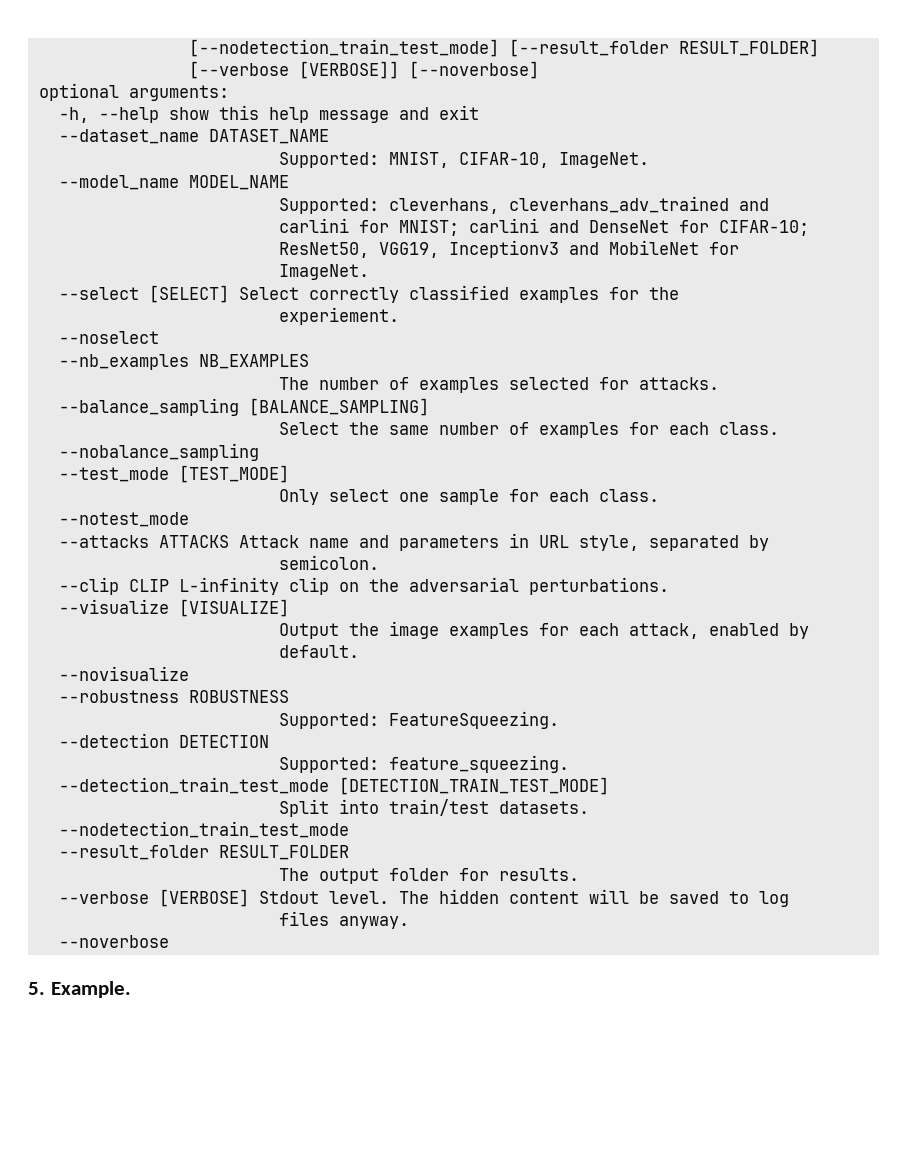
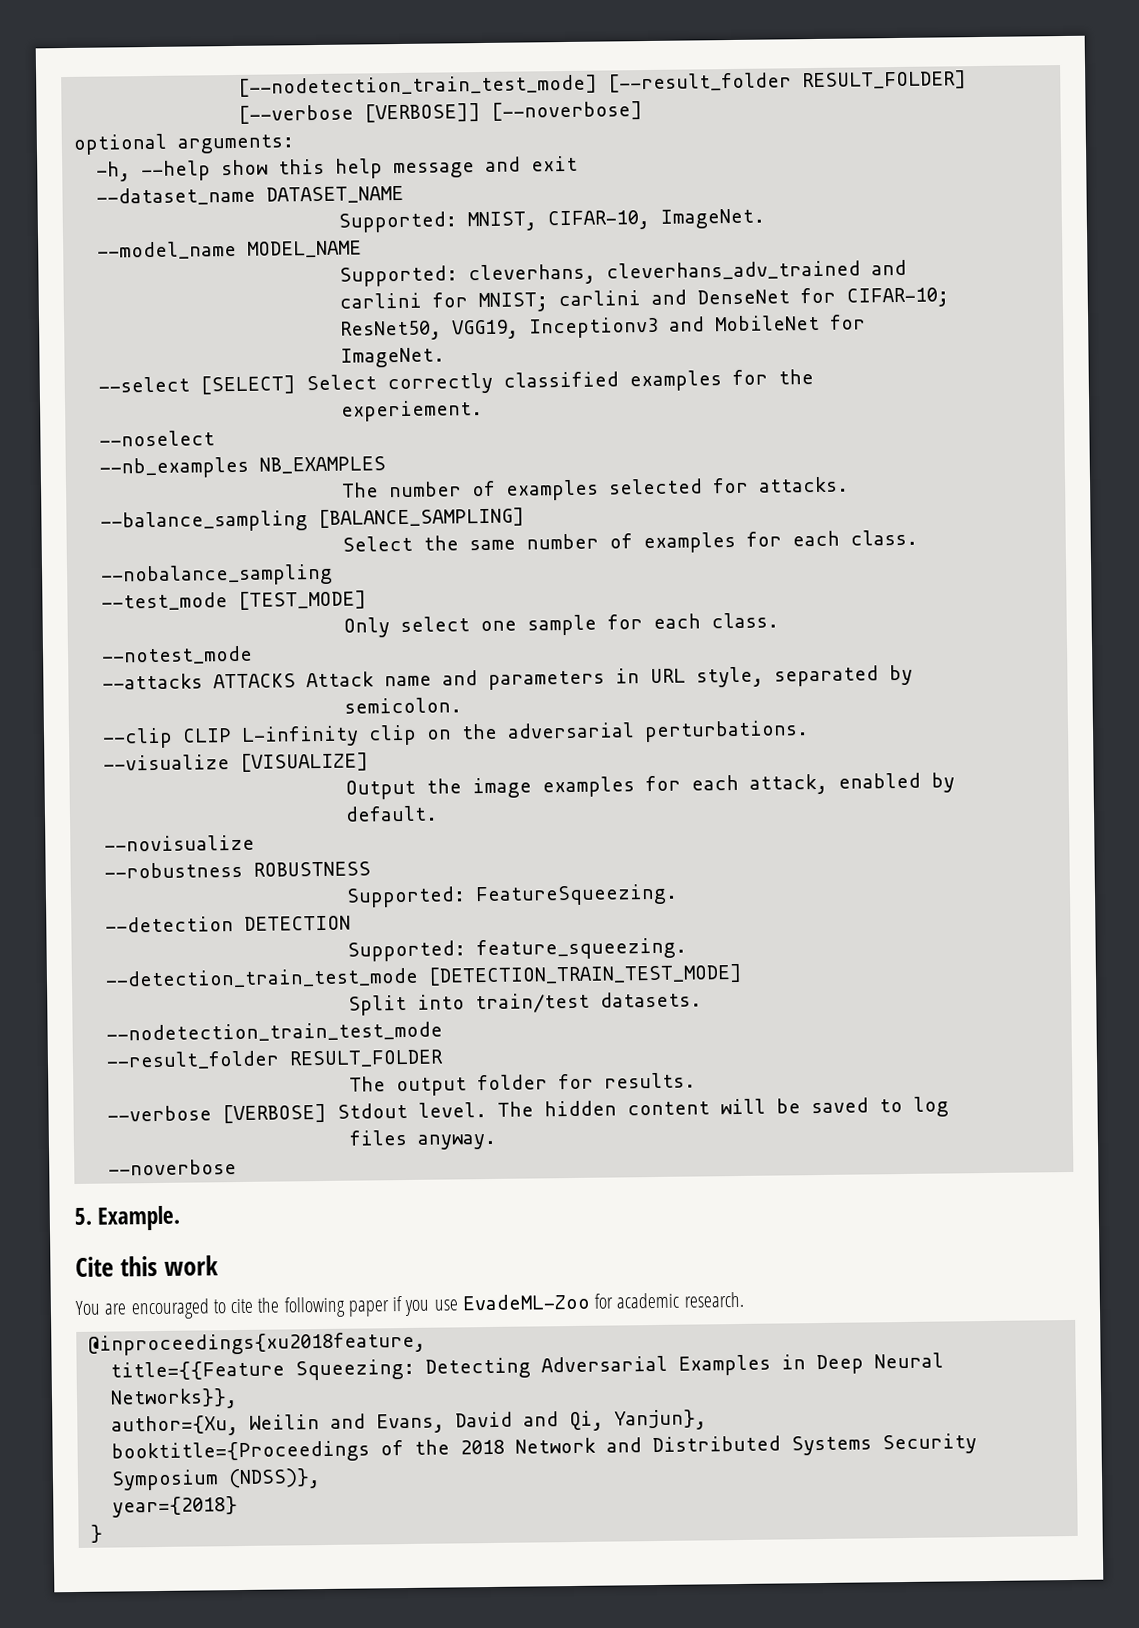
(131, 989) none -> [75,1255,220,1277] [75,1291,744,1320] [87,1331,426,1356] [109,1352,944,1381] [109,1388,238,1410] [110,1409,707,1437] [110,1433,977,1464] [110,1468,321,1491] [111,1496,238,1518] [89,1524,103,1543] // Cite this work // You are encouraged to cite the following paper if you use EvadeML-Zoo for academic research. // @inproceedings{xu2018feature, // title={{Feature Squeezing: Detecting Adversarial Examples in Deep Neural Networks}}, // author={Xu, Weilin and Evans, David and Qi, Yanjun}, // booktitle={Proceedings of the 2018 Network and Distributed Systems Security Symposium (NDSS)}, // year={2018} // }

